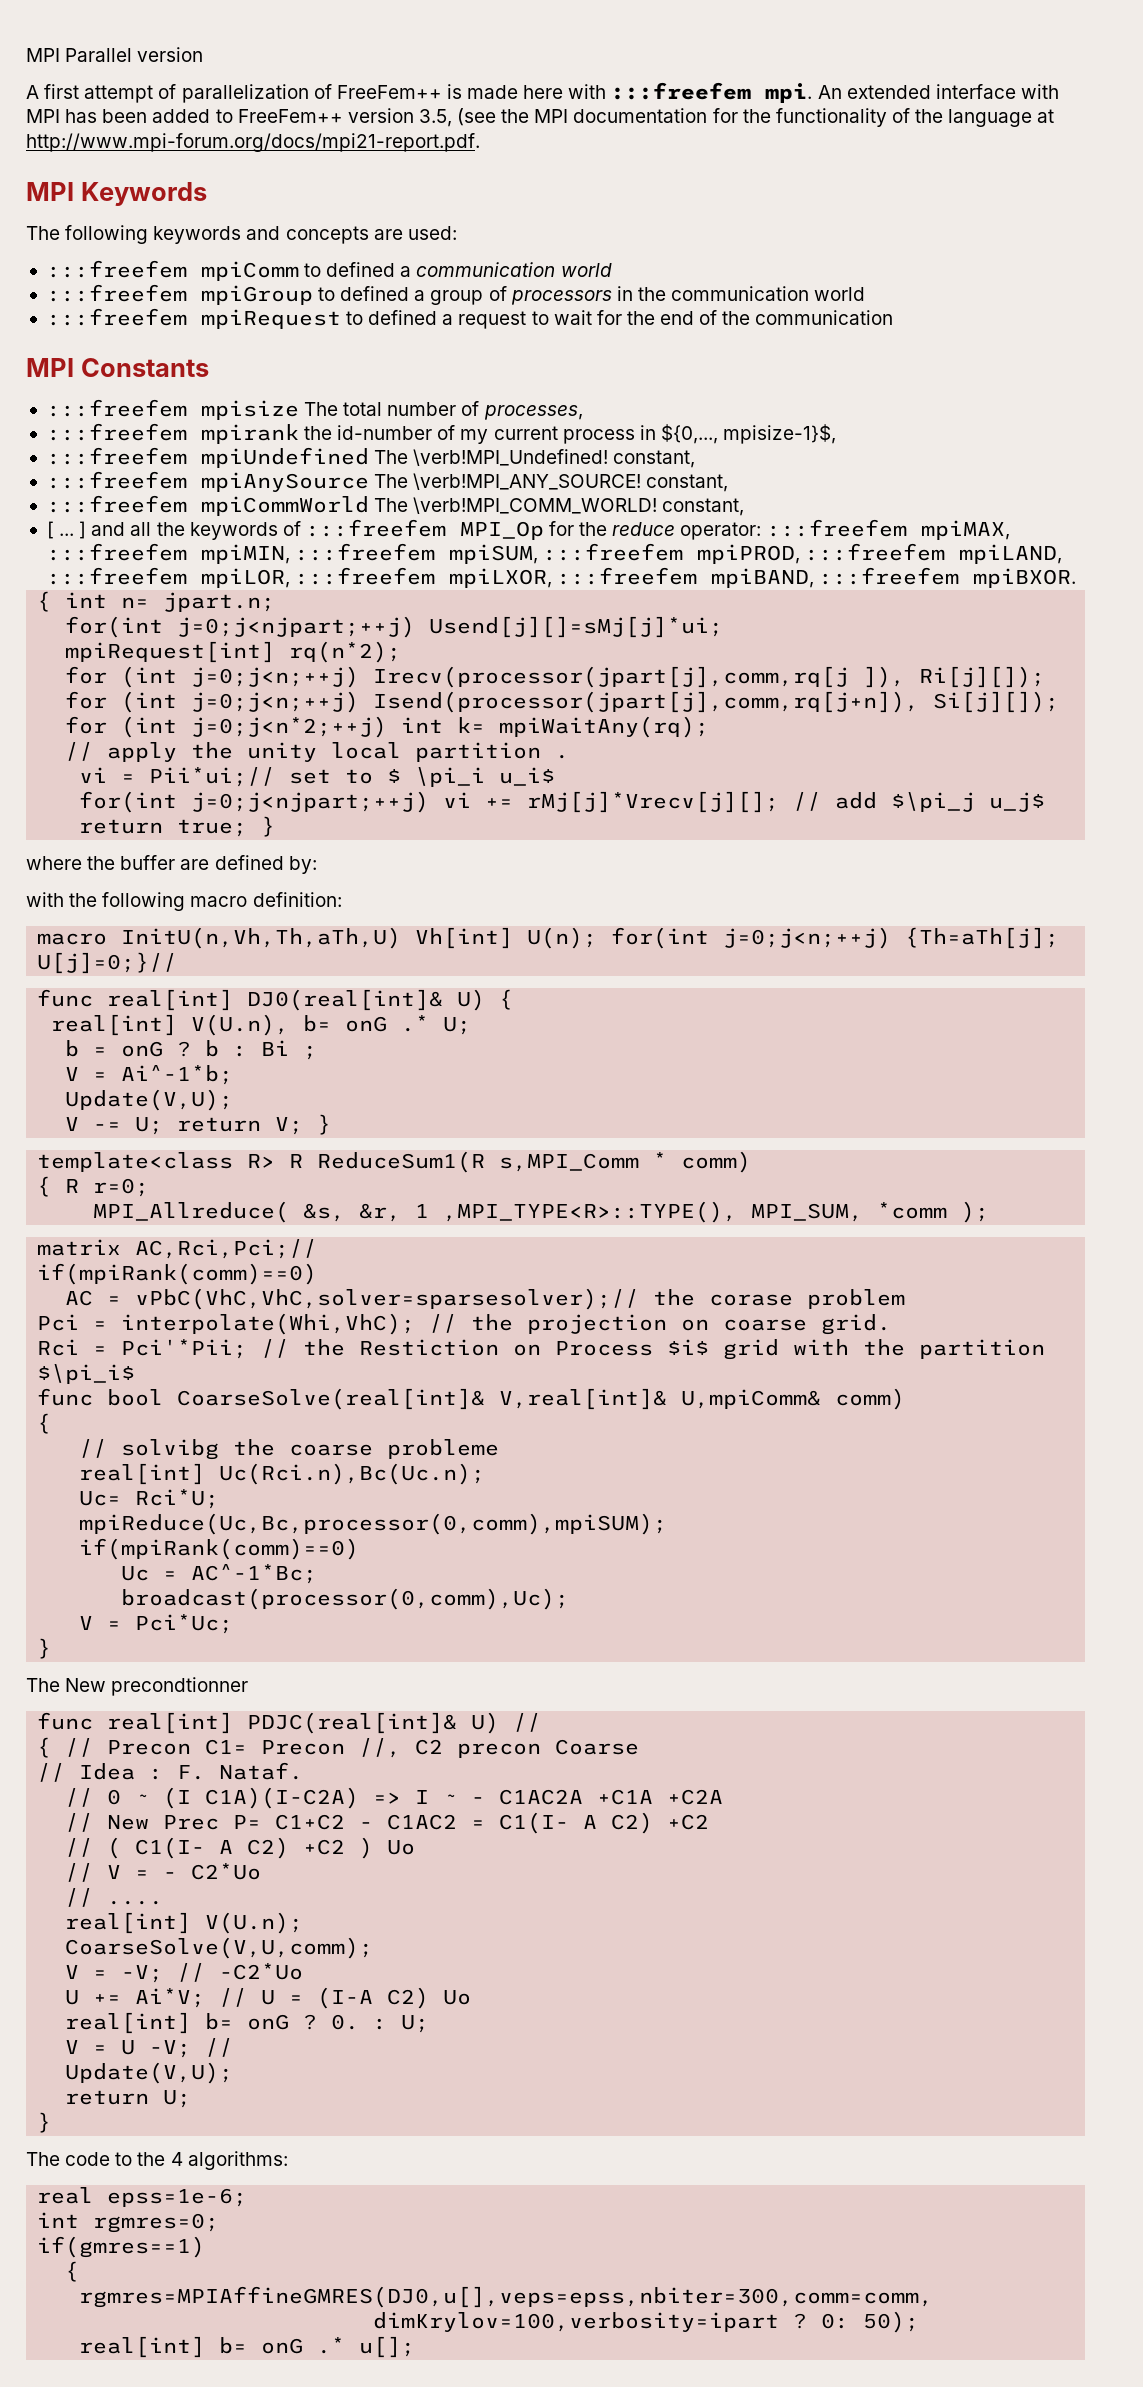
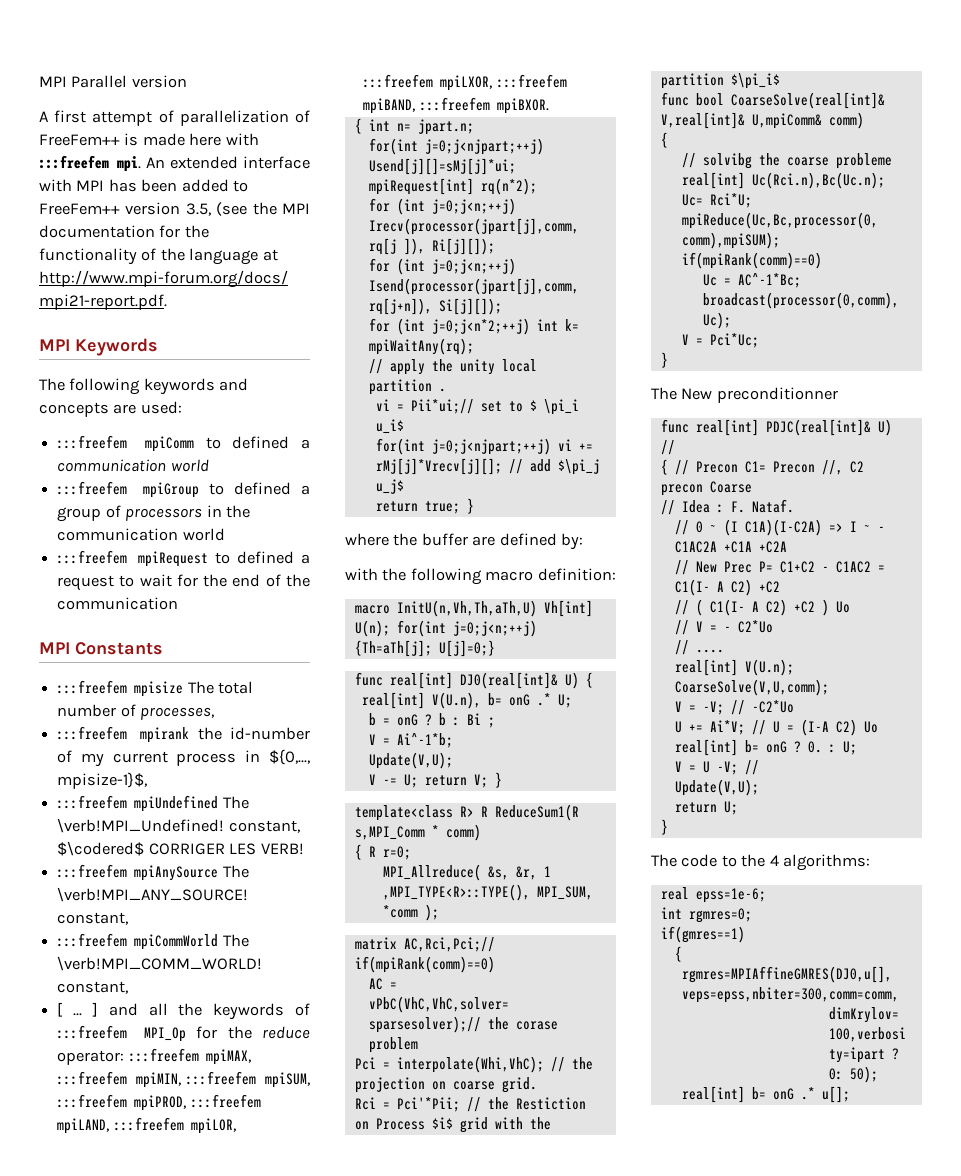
(696, 459) none -> [57,841,304,856] $\codered$ CORRIGER LES VERB!
[37,952,178,974] U[j]=0;}// -> [438,640,495,657] U[j]=0;}
[111,1677,249,1696] precondtionner -> [716,387,838,403] preconditionner

